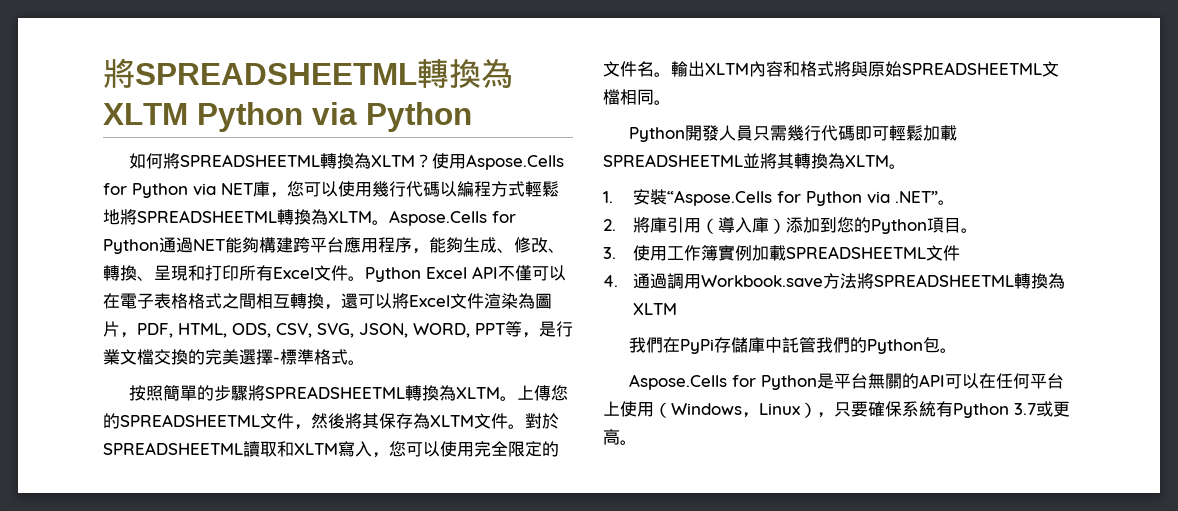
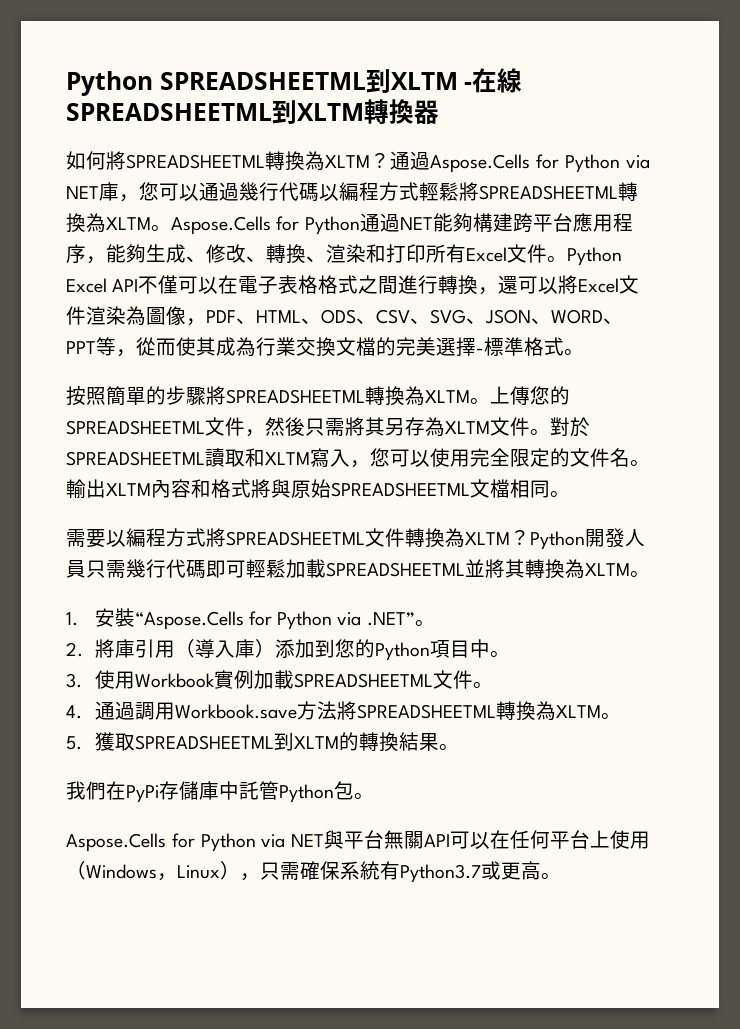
[103,58,513,88] [103,102,472,132] 將SPREADSHEETML轉換為XLTM Python via Python -> [66,68,523,96] [66,99,439,124] Python SPREADSHEETML到XLTM -在線SPREADSHEETML到XLTM轉換器
[431,153,466,169] 使用 -> [390,151,430,170] 通過
[338,181,372,197] 使用 -> [199,182,239,201] 通過
[103,209,120,225] 地 -> (459, 191) none
[154,265,188,281] 呈現 -> [326,244,366,263] 渲染
[256,293,290,309] 相互 -> [398,275,439,294] 進行
[103,321,573,338] [103,349,188,365] 片，PDF, HTML, ODS, CSV, SVG, JSON, WORD, PPT等，是行業文檔交換 -> [166,306,623,326] [66,337,376,357] 像，PDF、HTML、ODS、CSV、SVG、JSON、WORD、PPT等，從而使其成為行業交換文檔
[345,413,396,429] 將其保 -> [305,417,405,436] 只需將其另
(671, 102) none -> [66,528,530,548] 需要以編程方式將SPREADSHEETML文件轉換為XLTM？
(962, 225) none -> [469,639,490,658] 中
[667,245,719,261] 工作簿 -> [134,673,215,688] Workbook
(961, 253) none -> [472,682,493,688] 。
(678, 309) none -> [600,713,621,719] [66,732,459,752] 。 // 5.獲取SPREADSHEETML到XLTM的轉換結果。
[815,337,867,353] 我們的 -> (279, 790) none
[816,373,834,389] 是 -> [261,830,344,849] via NET與
[901,373,919,389] 的 -> (424, 840) none
[851,401,868,417] 要 -> [280,862,300,880] 需
[953,403,1036,418] Python 3.7 -> [400,864,481,883] Python3.7

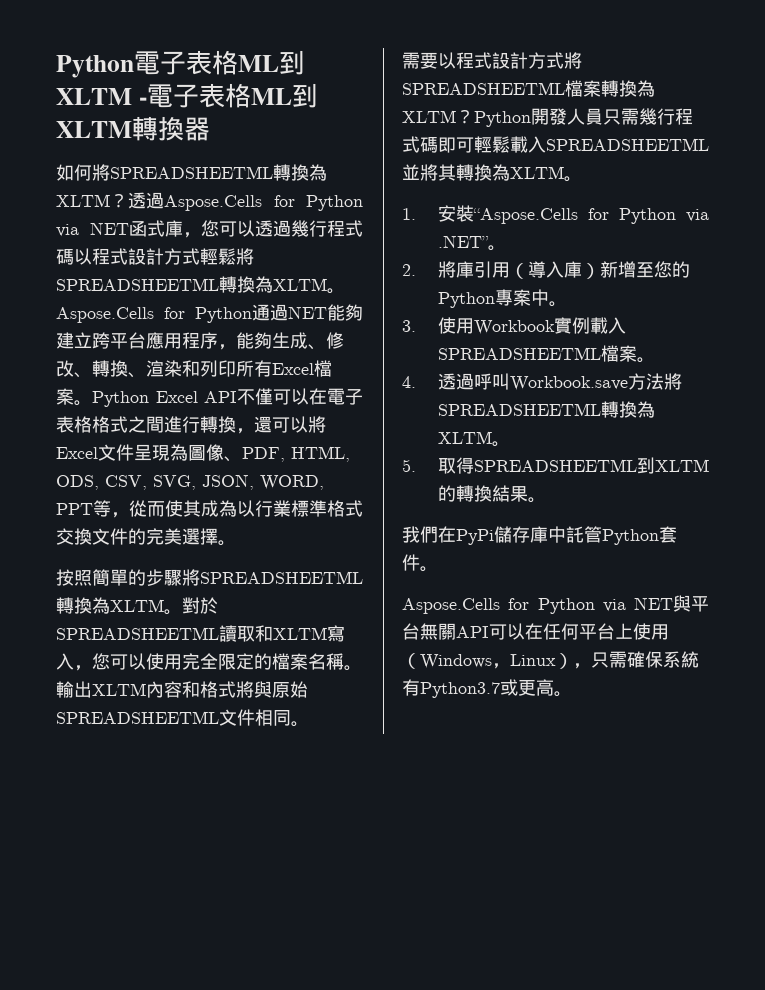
[66,68,523,96] [66,103,272,121] Python SPREADSHEETML到XLTM -在線SPREADSHEETML -> [56,50,305,78] [56,83,292,108] Python電子表格ML到XLTM -電子表格ML
[390,151,410,170] 通 -> [128,192,146,209] 透
(99, 192) none -> [129,220,165,237] 函式
[199,182,379,202] 通過幾行代碼以編程 -> [255,220,363,237] [56,248,164,265] 透過幾行程式碼以程式設計
[472,213,513,232] 構建 -> [56,332,92,349] 建立
[386,244,406,263] 打 -> [200,360,218,377] 列
[507,244,547,263] 文件 -> [314,360,332,377] [56,388,74,405] 檔案
[86,306,623,326] 渲染為圖像，PDF、HTML、ODS、CSV、SVG、JSON、WORD、 -> [134,444,350,462] [56,474,324,490] 呈現為圖像、PDF, HTML, ODS, CSV, SVG, JSON, WORD,
[256,337,564,357] 行業交換文檔的完美選擇-標準格式 -> [237,500,363,517] [56,528,218,545] 以行業標準格式交換文件的完美選擇
[490,386,570,405] [66,417,550,437] 上傳您的SPREADSHEETML文件，然後只需將其另存為XLTM文件。 -> (182, 612) none
[570,448,630,467] 文件名 -> [272,653,344,670] 檔案名稱
[490,479,510,498] 檔 -> [237,709,255,726] 件
[126,528,166,547] 編程 -> [456,52,528,69] 程式設計
[365,528,405,547] 文件 -> [565,80,601,97] 檔案
[166,559,186,578] 代 -> [675,108,693,125] [402,136,420,153] 程式
[286,559,326,578] 加載 -> [510,136,546,153] 載入
[274,639,335,658] 添加到 -> [599,261,654,278] 新增至
[429,640,470,658] 項目 -> [494,289,531,306] 專案
[253,670,473,689] 加載SPREADSHEETML文件 -> [589,317,626,334] [437,345,637,362] 載入SPREADSHEETML檔案
[94,701,175,720] 通過調用 -> [437,373,510,390] 透過呼叫
[94,732,135,751] 獲取 -> [437,457,474,474] 取得
[159,781,199,800] 存儲 -> [494,526,530,543] 儲存
[334,781,354,800] 包 -> [659,526,677,543] [402,554,420,571] 套件

